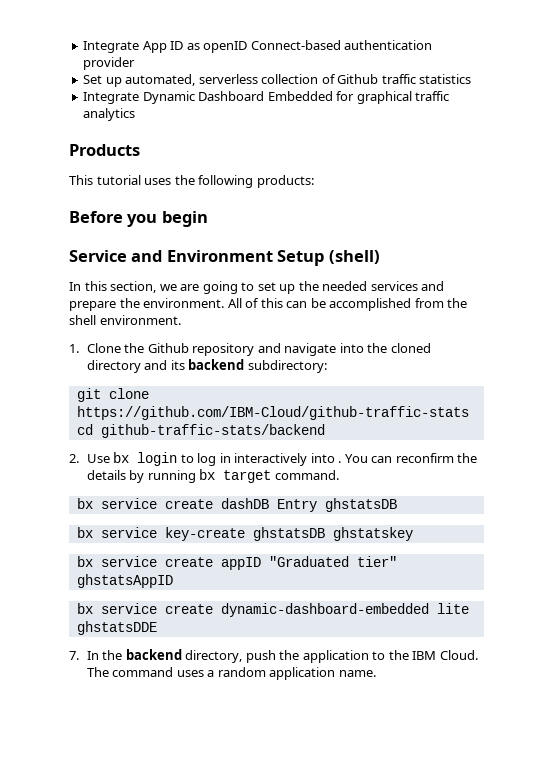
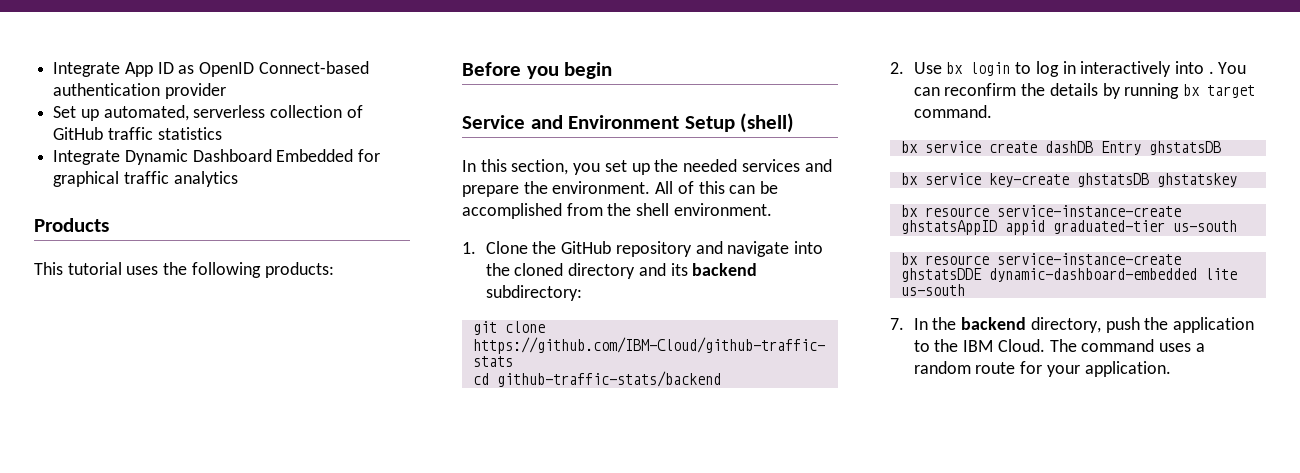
[203,41,248,53] openID -> [199,62,255,77] OpenID
[337,74,379,84] Github -> [53,127,104,140] GitHub
[159,281,255,294] we are going to -> [573,163,601,175] you
[147,343,189,353] Github -> [561,241,612,254] GitHub
[100,556,397,570] [76,574,173,588] [76,603,213,614] service create appID "Graduated tier" ghstatsAppID // bx service create -> [924,205,1181,217] [900,220,1237,235] [900,253,1181,265] [900,268,982,282] resource service-instance-create ghstatsAppID appid graduated-tier us-south // bx resource service-instance-create ghstatsDDE
[76,621,157,635] ghstatsDDE -> [900,284,965,296] us-south
[269,667,376,680] application name. -> [975,361,1171,377] route for your application.

